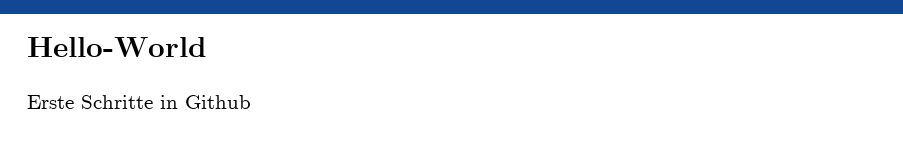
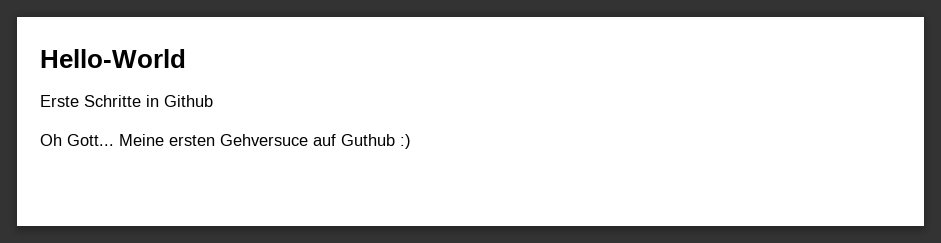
(251, 102) none -> [40,134,411,149] // Oh Gott... Meine ersten Gehversuce auf Guthub :)

